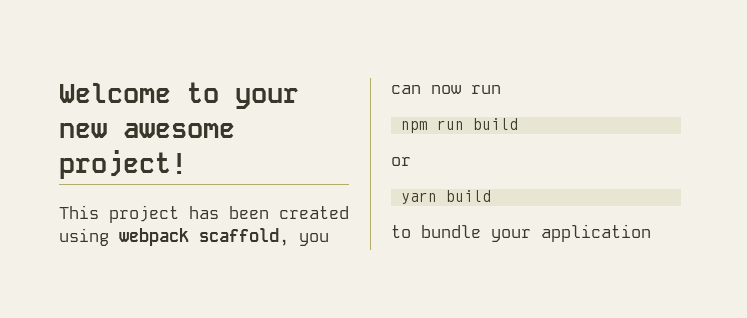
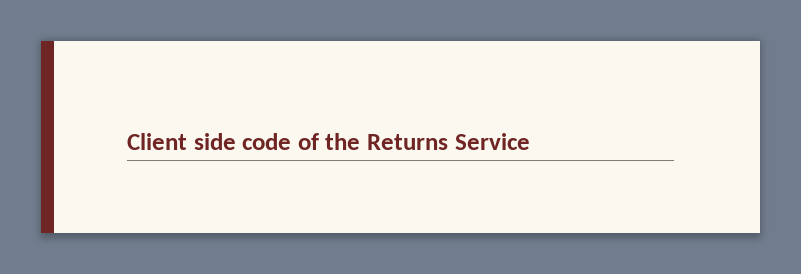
[59,82,299,109] [59,123,235,138] [59,150,187,179] [59,205,349,223] [59,228,329,246] [391,85,501,94] [401,118,519,133] [391,157,411,166] [401,190,492,204] [391,224,651,242] Welcome to your new awesome project! // This project has been created using webpack scaffold, you can now run // npm run build // or // yarn build // to bundle your application -> [127,133,530,150] Client side code of the Returns Service

